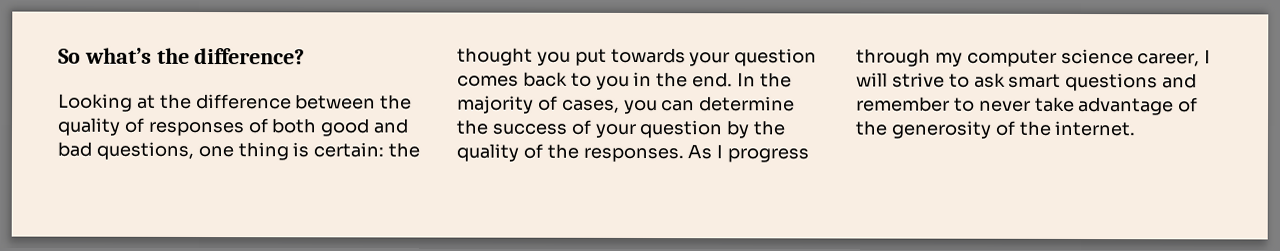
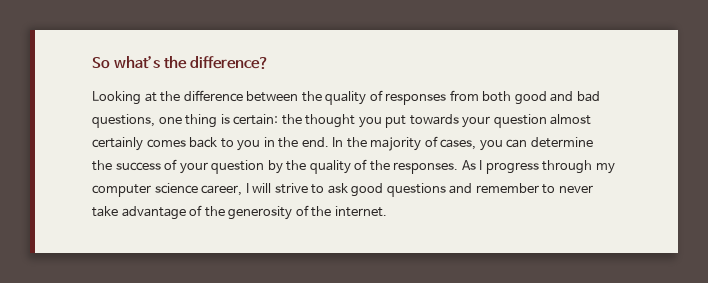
[247,118,269,134] of -> [449,90,479,101] from
(818, 57) none -> [550,114,592,125] [92,137,143,151] almost certainly
[1008,73,1062,88] smart -> [351,183,384,197] good

